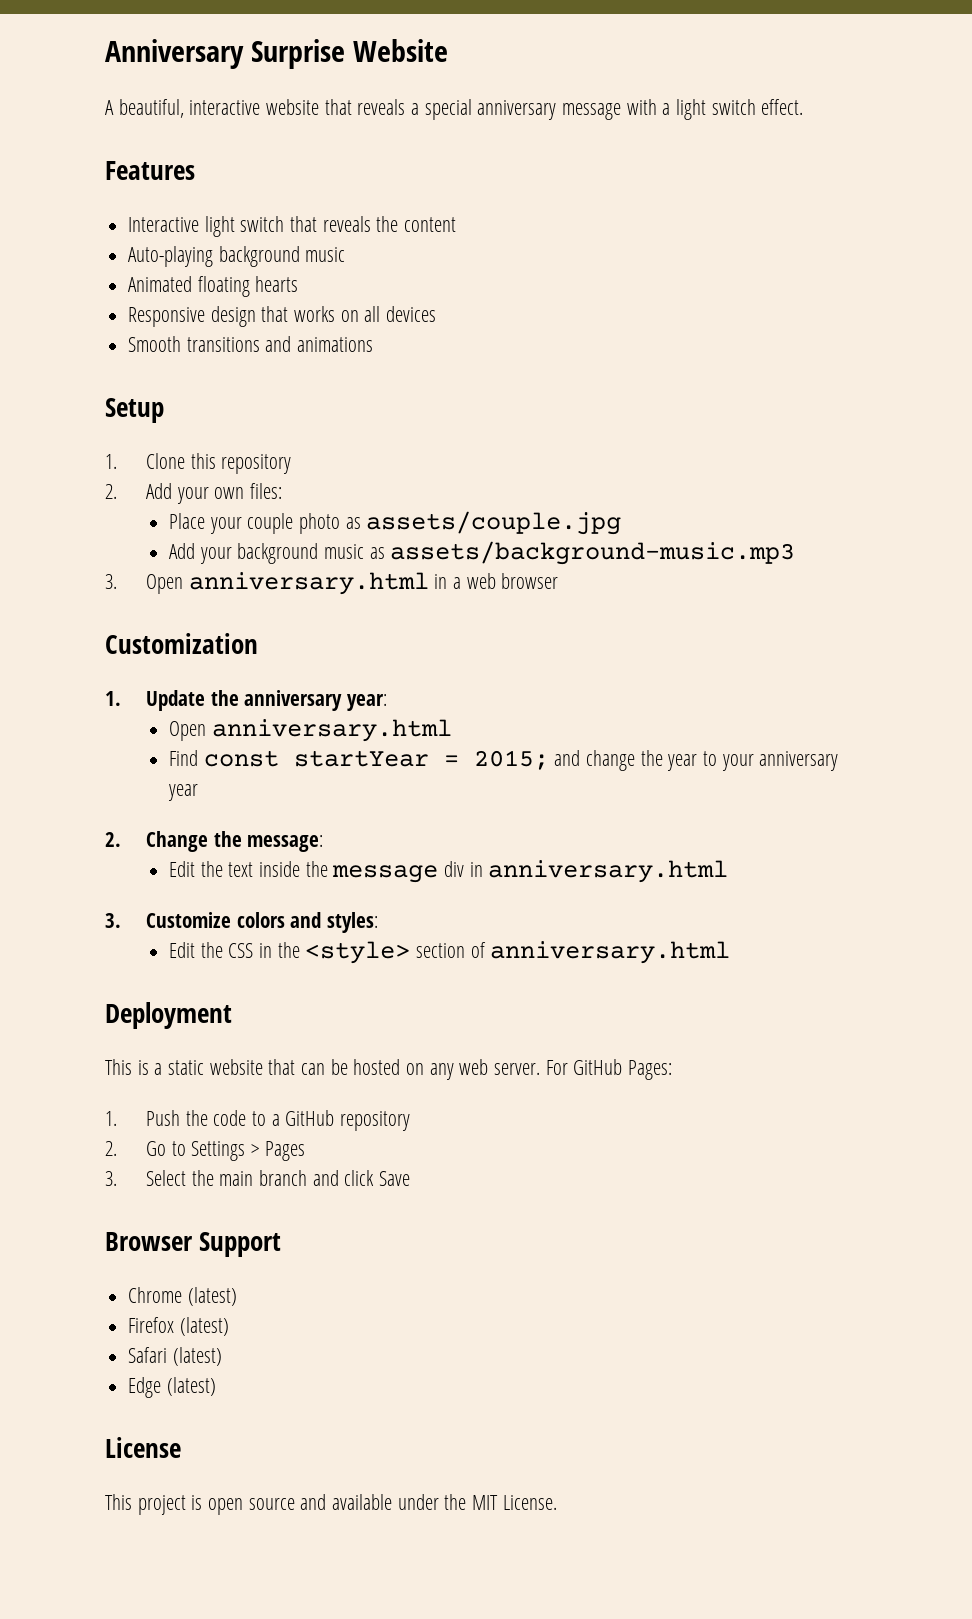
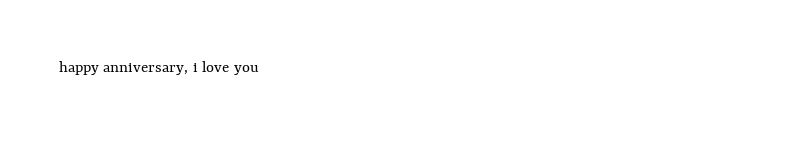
[105,39,448,69] [105,99,804,120] [105,161,195,180] [128,216,457,237] [128,246,346,267] [128,276,299,297] [128,306,437,327] [128,336,374,352] [105,398,164,423] [105,453,292,474] [105,483,282,504] [168,511,622,535] [168,541,796,565] [105,572,559,595] [105,633,258,654] [105,690,387,711] [168,719,452,742] [168,750,839,771] [167,784,198,801] [105,831,324,852] [168,860,729,883] [105,912,378,933] [168,941,731,964] [105,1002,232,1029] [105,1059,673,1080] [105,1110,410,1131] [105,1141,305,1161] [105,1170,410,1186] [105,1232,282,1257] [128,1287,237,1306] [128,1317,229,1336] [128,1347,222,1366] [128,1377,216,1398] [105,1437,181,1458] [105,1494,557,1515] Anniversary Surprise Website // A beautiful, interactive website that reveals a special anniversary message with a light switch effect. // Features // Interactive light switch that reveals the content // Auto-playing background music // Animated floating hearts // Responsive design that works on all devices // Smooth transitions and animations // Setup // 1. Clone this repository // 2. Add your own files: // Place your couple photo as assets/couple.jpg // Add your background music as assets/background-music.mp3 // 3. Open anniversary.html in a web browser // Customization // 1. Update the anniversary year: // Open anniversary.html // Find const startYear = 2015; and change the year to your anniversary year // 2. Change the message: // Edit the text inside the message div in anniversary.html // 3. Customize colors and styles: // Edit the CSS in the <style> section of anniversary.html // Deployment // This is a static website that can be hosted on any web server. For GitHub Pages: // 1. Push the code to a GitHub repository // 2. Go to Settings > Pages // 3. Select the main branch and click Save // Browser Support // Chrome (latest) // Firefox (latest) // Safari (latest) // Edge (latest) // License // This project is open source and available under the MIT License. -> [59,61,259,75] happy anniversary, i love you

